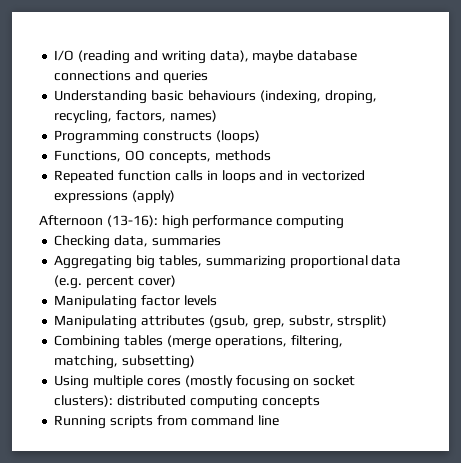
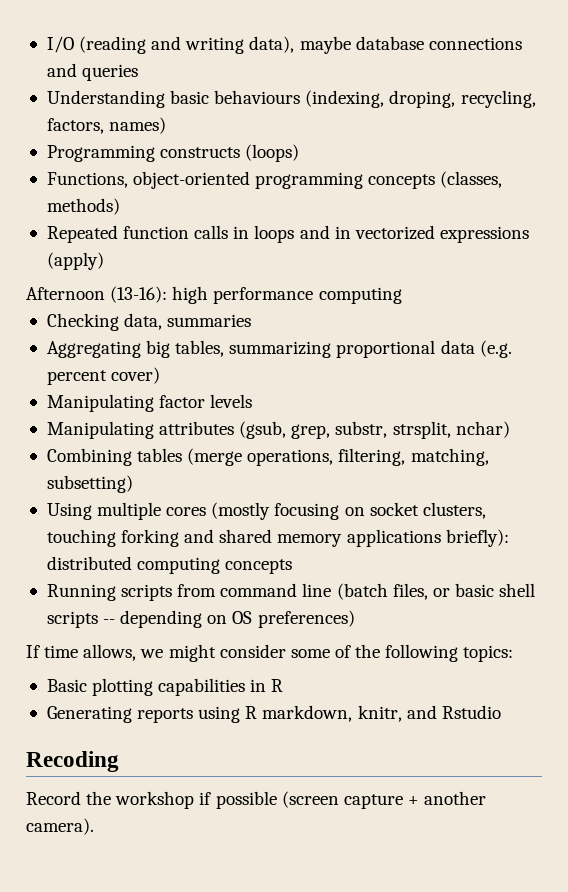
[125,150,271,163] OO concepts, methods -> [133,171,503,189] [46,198,120,215] object-oriented programming concepts (classes, methods)
[337,315,388,328] strsplit) -> [392,421,510,439] strsplit, nchar)
[54,395,114,407] clusters): -> [422,502,486,519] [46,529,509,547] clusters, touching forking and shared memory applications briefly):
(279, 420) none -> [336,583,536,600] [46,610,355,628] [26,644,514,662] [46,678,284,696] [46,705,501,723] [26,751,119,772] [26,791,487,809] [26,818,94,835] (batch files, or basic shell scripts -- depending on OS preferences) // If time allows, we might consider some of the following topics: // Basic plotting capabilities in R // Generating reports using R markdown, knitr, and Rstudio // Recoding // Record the workshop if possible (screen capture + another camera).

